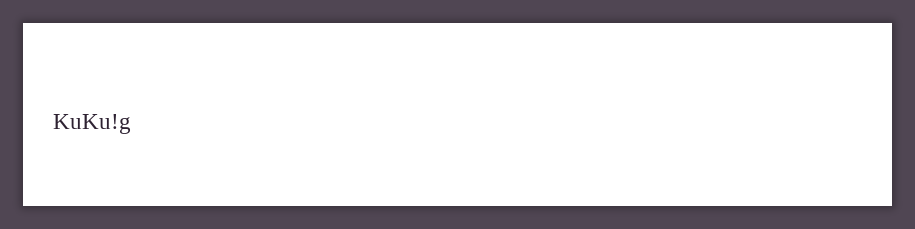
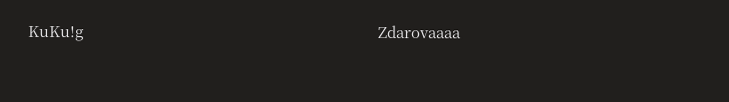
(131, 124) none -> [378,25,462,39] // Zdarovaaaa

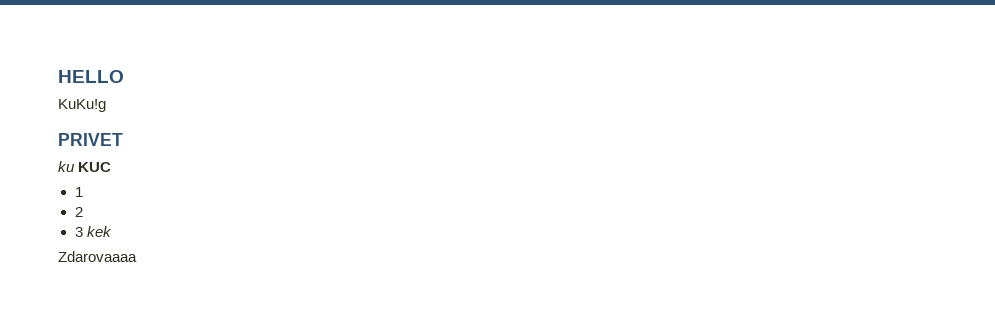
(28, 34) none -> [58,70,124,83] HELLO //
(85, 34) none -> [58,133,123,146] [58,161,112,172] [74,187,83,197] [74,207,83,217] [74,226,112,237] // PRIVET // ku KUC // 1 // 2 // 3 kek

